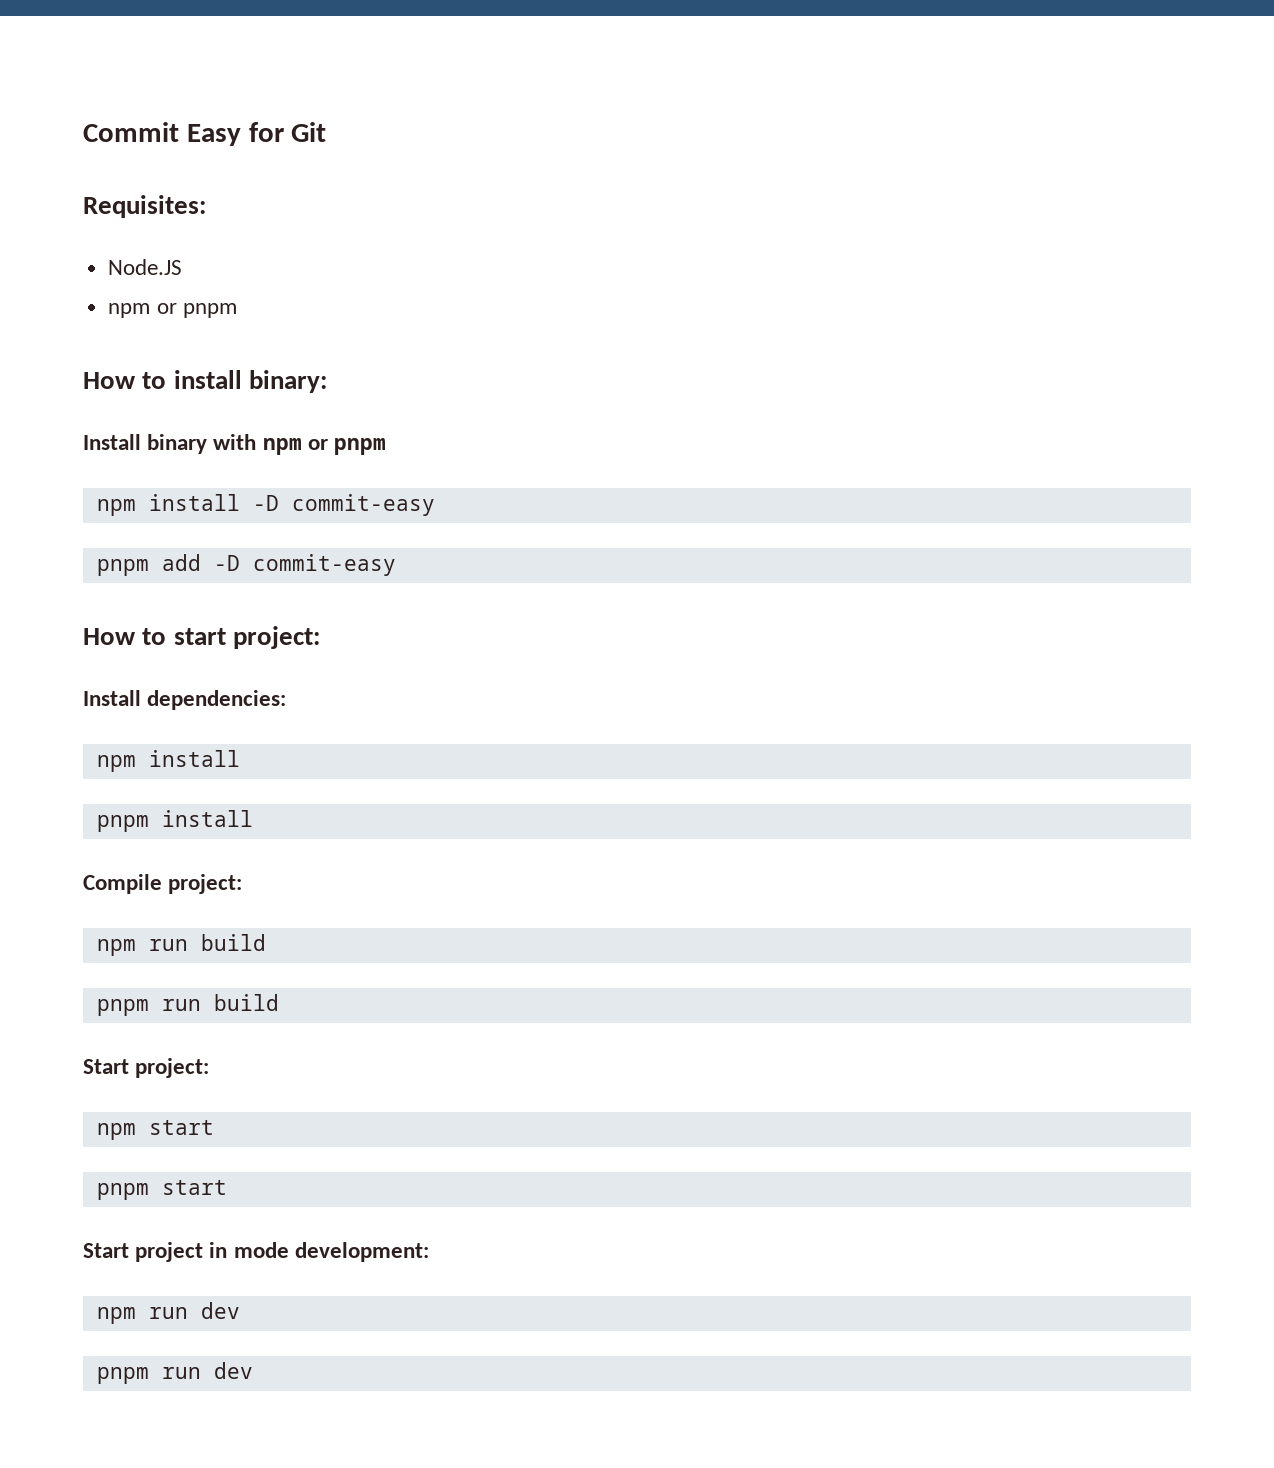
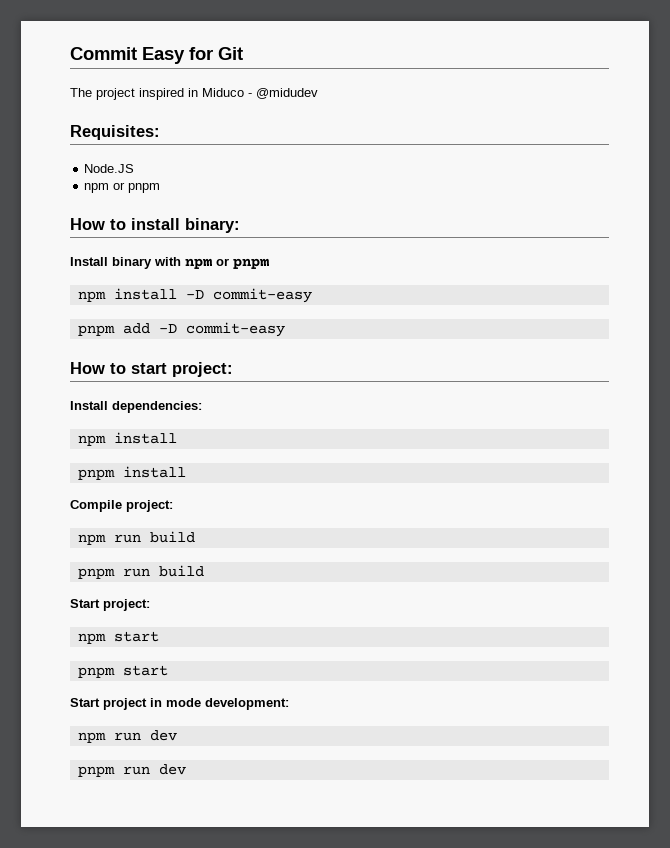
(327, 132) none -> [70,88,318,100] // The project inspired in Miduco - @midudev

